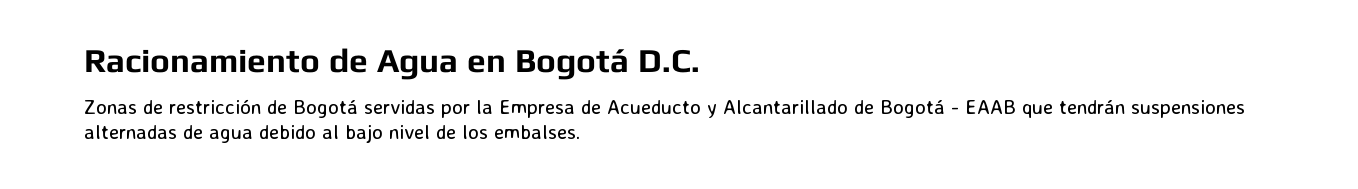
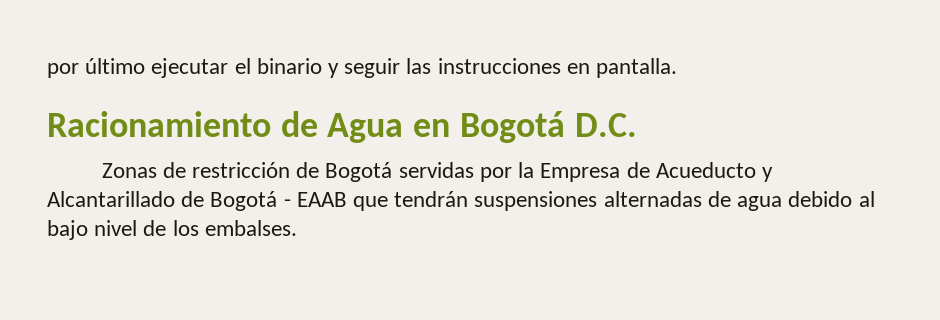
(84, 61) none -> [47,58,678,78] por último ejecutar el binario y seguir las instrucciones en pantalla. //

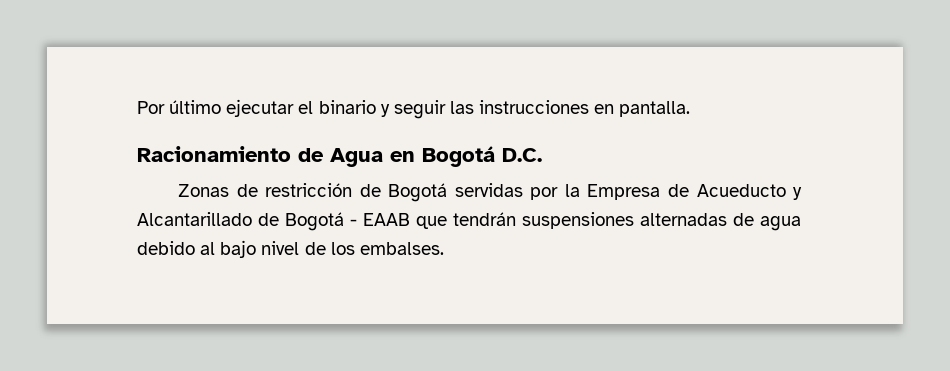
[47,63,79,78] por -> [137,101,165,114] Por

